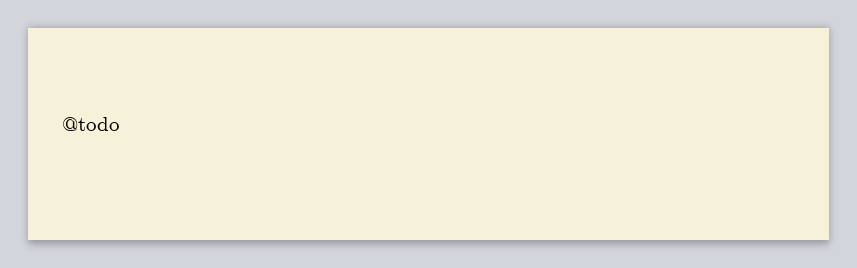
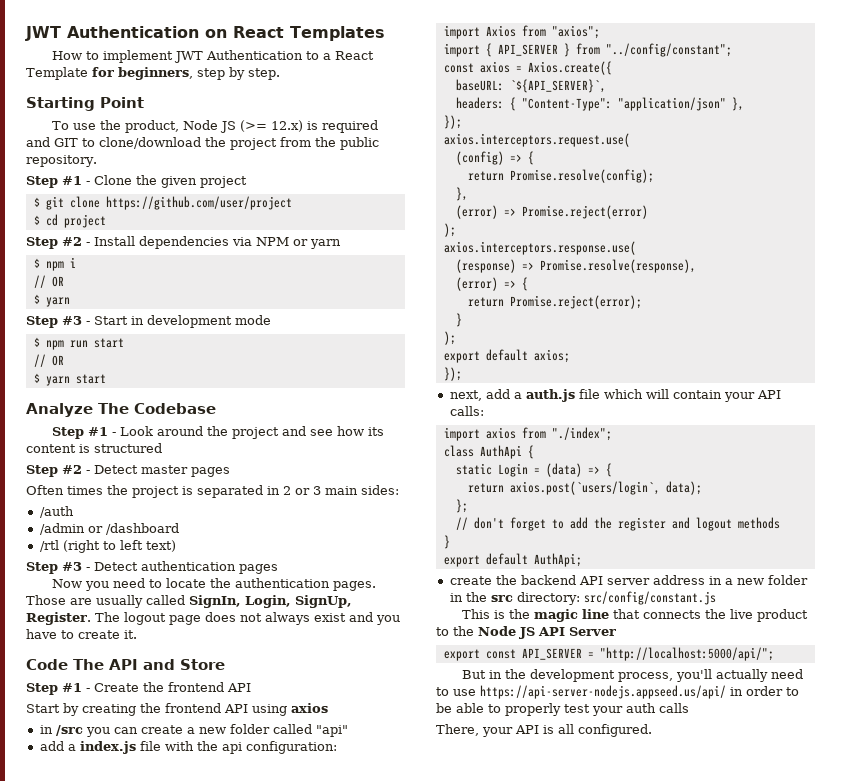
[62,117,120,131] @todo -> [25,26,385,41] [52,50,375,63] [26,67,280,80] [26,97,144,111] [52,120,379,133] [26,137,379,150] [26,155,97,167] [26,175,247,188] [33,196,292,210] [33,214,106,228] [26,236,341,249] [33,257,76,271] [33,275,64,288] [33,294,70,307] [26,315,271,328] [33,337,124,350] [33,354,64,367] [33,373,106,386] [26,403,216,417] [52,426,385,439] [26,443,162,453] [26,465,230,477] [26,485,399,498] [39,506,74,518] [39,523,179,535] [39,540,176,553] [26,561,278,574] [52,578,377,591] [26,595,352,608] [26,612,400,625] [26,629,137,639] [26,659,225,670] [26,682,251,695] [26,703,328,716] [39,724,348,737] [39,741,337,754] [443,25,600,39] [443,43,732,57] [443,61,612,75] [455,79,606,93] [455,97,744,111] [443,115,462,129] [443,133,630,147] [455,151,534,165] [467,169,654,183] [455,187,468,201] [455,205,648,219] [443,223,456,237] [443,241,636,255] [455,259,696,273] [455,277,528,291] [467,295,642,309] [455,313,462,327] [443,331,456,345] [443,349,570,363] [443,367,462,381] [449,389,781,402] [449,406,484,416] [443,427,612,441] [443,445,534,459] [455,463,612,477] [467,481,702,495] [455,499,468,513] [455,517,780,531] [443,535,450,549] [443,553,582,567] [449,575,808,585] [449,591,716,605] [462,609,809,622] [436,626,616,639] [443,647,774,661] [462,669,804,682] [436,685,799,699] [436,703,689,716] [436,724,652,737] JWT Authentication on React Templates // How to implement JWT Authentication to a React Template for beginners, step by step. // Starting Point // To use the product, Node JS (>= 12.x) is required and GIT to clone/download the project from the public repository. // Step #1 - Clone the given project // $ git clone https://github.com/user/project // $ cd project // Step #2 - Install dependencies via NPM or yarn // $ npm i // // OR // $ yarn // Step #3 - Start in development mode // $ npm run start // // OR // $ yarn start // Analyze The Codebase // Step #1 - Look around the project and see how its content is structured // Step #2 - Detect master pages // Often times the project is separated in 2 or 3 main sides: // /auth // /admin or /dashboard // /rtl (right to left text) // Step #3 - Detect authentication pages // Now you need to locate the authentication pages. Those are usually called SignIn, Login, SignUp, Register. The logout page does not always exist and you have to create it. // Code The API and Store // Step #1 - Create the frontend API // Start by creating the frontend API using axios // in /src you can create a new folder called "api" // add a index.js file with the api configuration: // import Axios from "axios"; // import { API_SERVER } from "../config/constant"; // const axios = Axios.create({ // baseURL: `${API_SERVER}`, // headers: { "Content-Type": "application/json" }, // }); // axios.interceptors.request.use( // (config) => { // return Promise.resolve(config); // }, // (error) => Promise.reject(error) // ); // axios.interceptors.response.use( // (response) => Promise.resolve(response), // (error) => { // return Promise.reject(error); // } // ); // export default axios; // }); // next, add a auth.js file which will contain your API calls: // import axios from "./index"; // class AuthApi { // static Login = (data) => { // return axios.post(`users/login`, data); // }; // // don't forget to add the register and logout methods // } // export default AuthApi; // create the backend API server address in a new folder in the src directory: src/config/constant.js // This is the magic line that connects the live product to the Node JS API Server // export const API_SERVER = "http://localhost:5000/api/"; // But in the development process, you'll actually need to use https://api-server-nodejs.appseed.us/api/ in order to be able to properly test your auth calls // There, your API is all configured.

